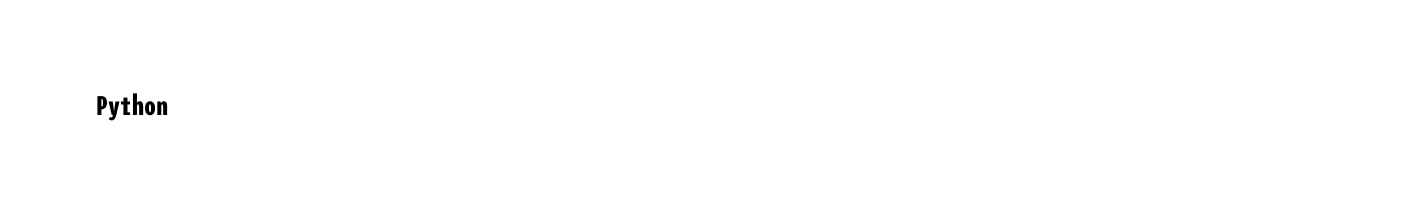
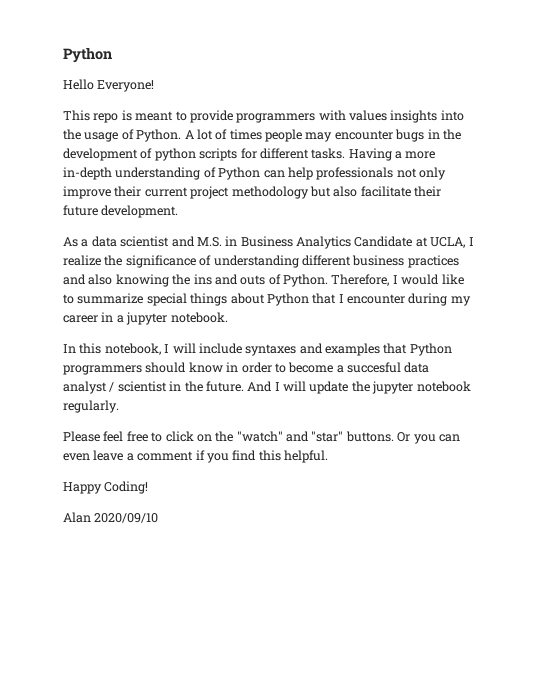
[96,93,168,121] Python -> [63,47,112,63] [63,79,155,92] [63,110,464,123] [63,129,461,142] [63,148,436,161] [63,167,446,180] [63,186,441,199] [63,205,179,218] [63,236,474,249] [63,255,459,268] [63,274,464,287] [63,293,471,306] [63,312,228,325] [63,343,452,356] [63,362,430,375] [63,381,471,394] [63,400,119,413] [63,431,460,444] [63,450,328,463] [63,481,149,494] [63,512,159,523] Python // Hello Everyone! // This repo is meant to provide programmers with values insights into the usage of Python. A lot of times people may encounter bugs in the development of python scripts for different tasks. Having a more in-depth understanding of Python can help professionals not only improve their current project methodology but also facilitate their future development. // As a data scientist and M.S. in Business Analytics Candidate at UCLA, I realize the significance of understanding different business practices and also knowing the ins and outs of Python. Therefore, I would like to summarize special things about Python that I encounter during my career in a jupyter notebook. // In this notebook, I will include syntaxes and examples that Python programmers should know in order to become a succesful data analyst / scientist in the future. And I will update the jupyter notebook regularly. // Please feel free to click on the "watch" and "star" buttons. Or you can even leave a comment if you find this helpful. // Happy Coding! // Alan 2020/09/10

